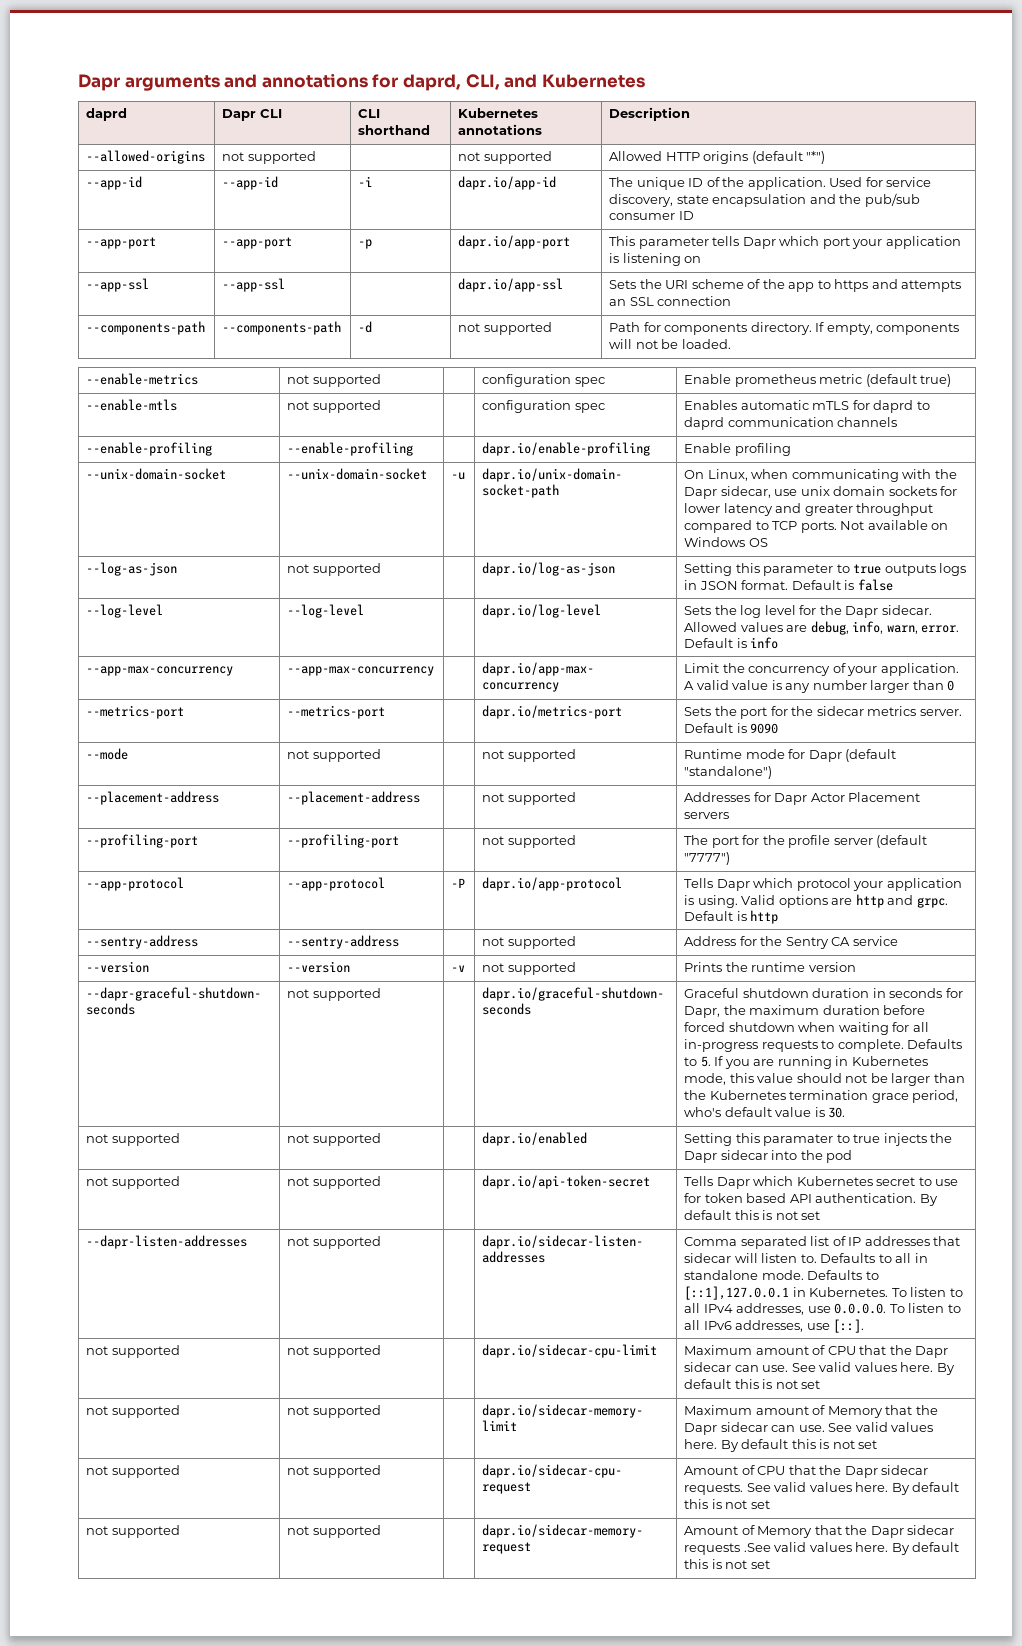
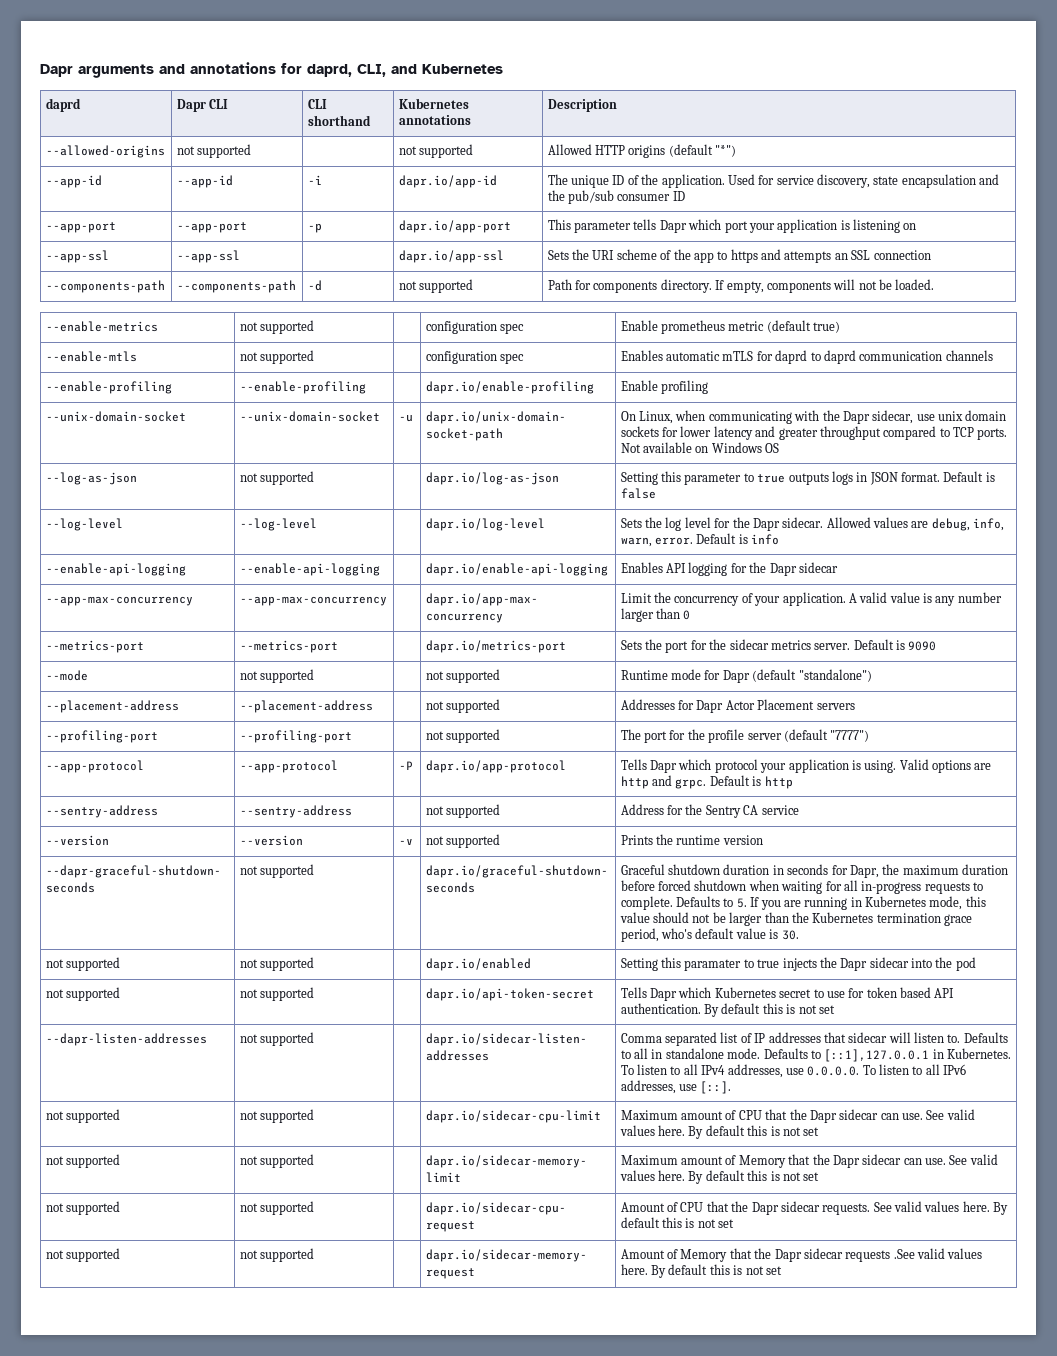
(779, 643) none -> [45,563,186,576] [239,563,380,576] [425,563,608,576] [620,562,838,576] // --enable-api-logging | --enable-api-logging | | dapr.io/enable-api-logging | Enables API logging for the Dapr sidecar

